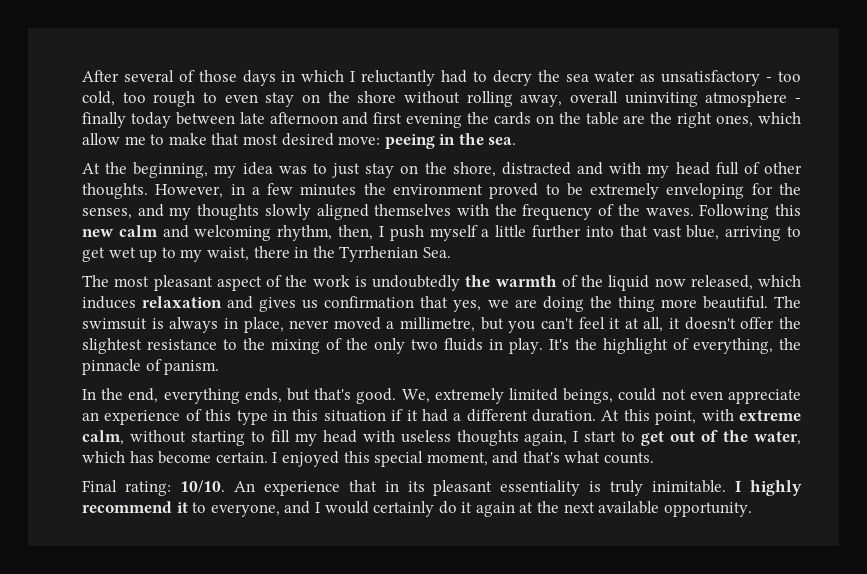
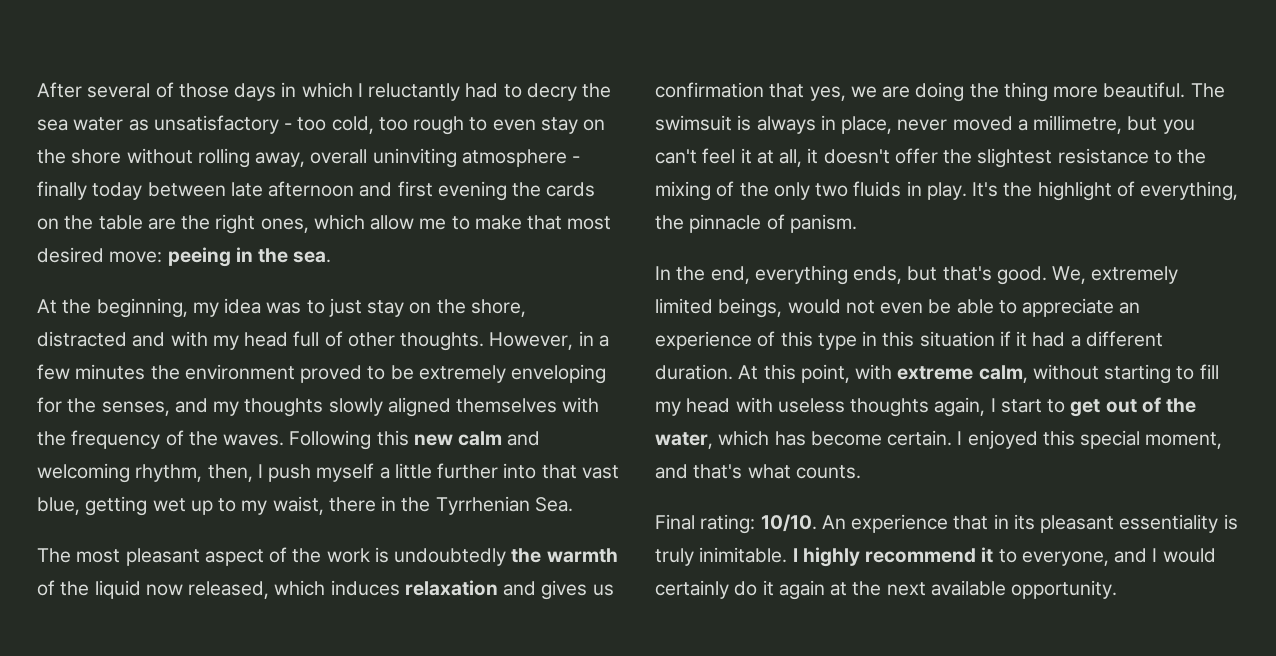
[725,226,802,241] [82,247,105,262] arriving to get -> [85,496,148,516] getting
[618,388,657,401] could -> [787,299,841,314] would
(723, 395) none -> [928,299,1017,314] be able to

